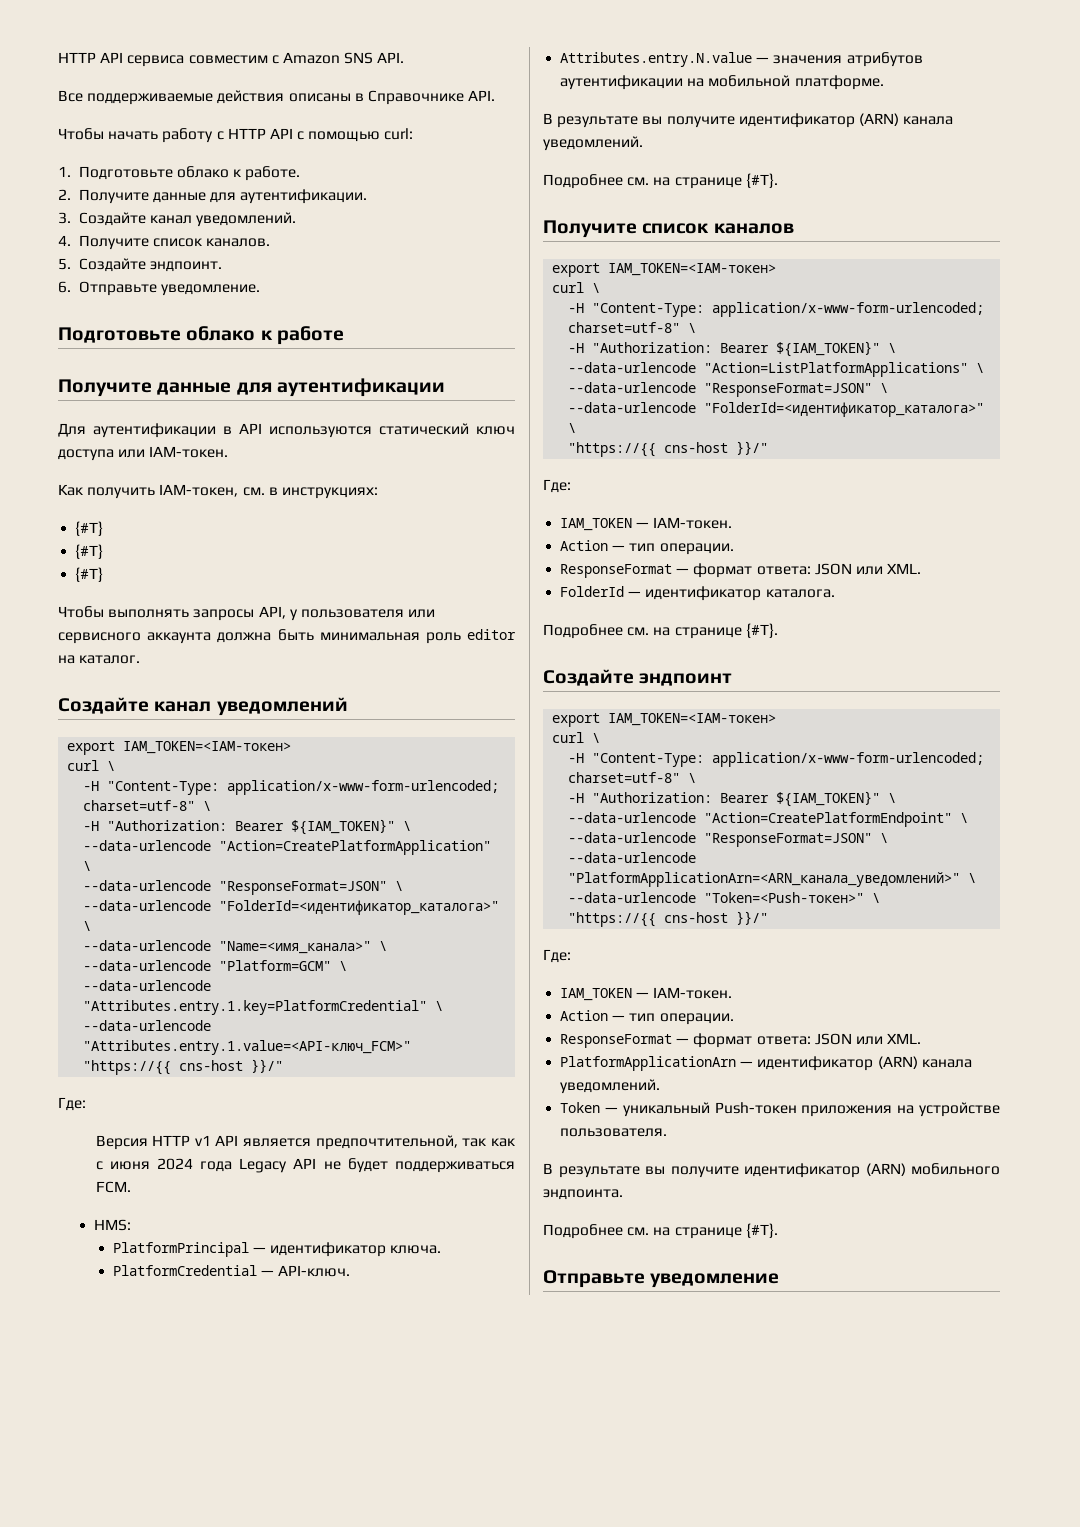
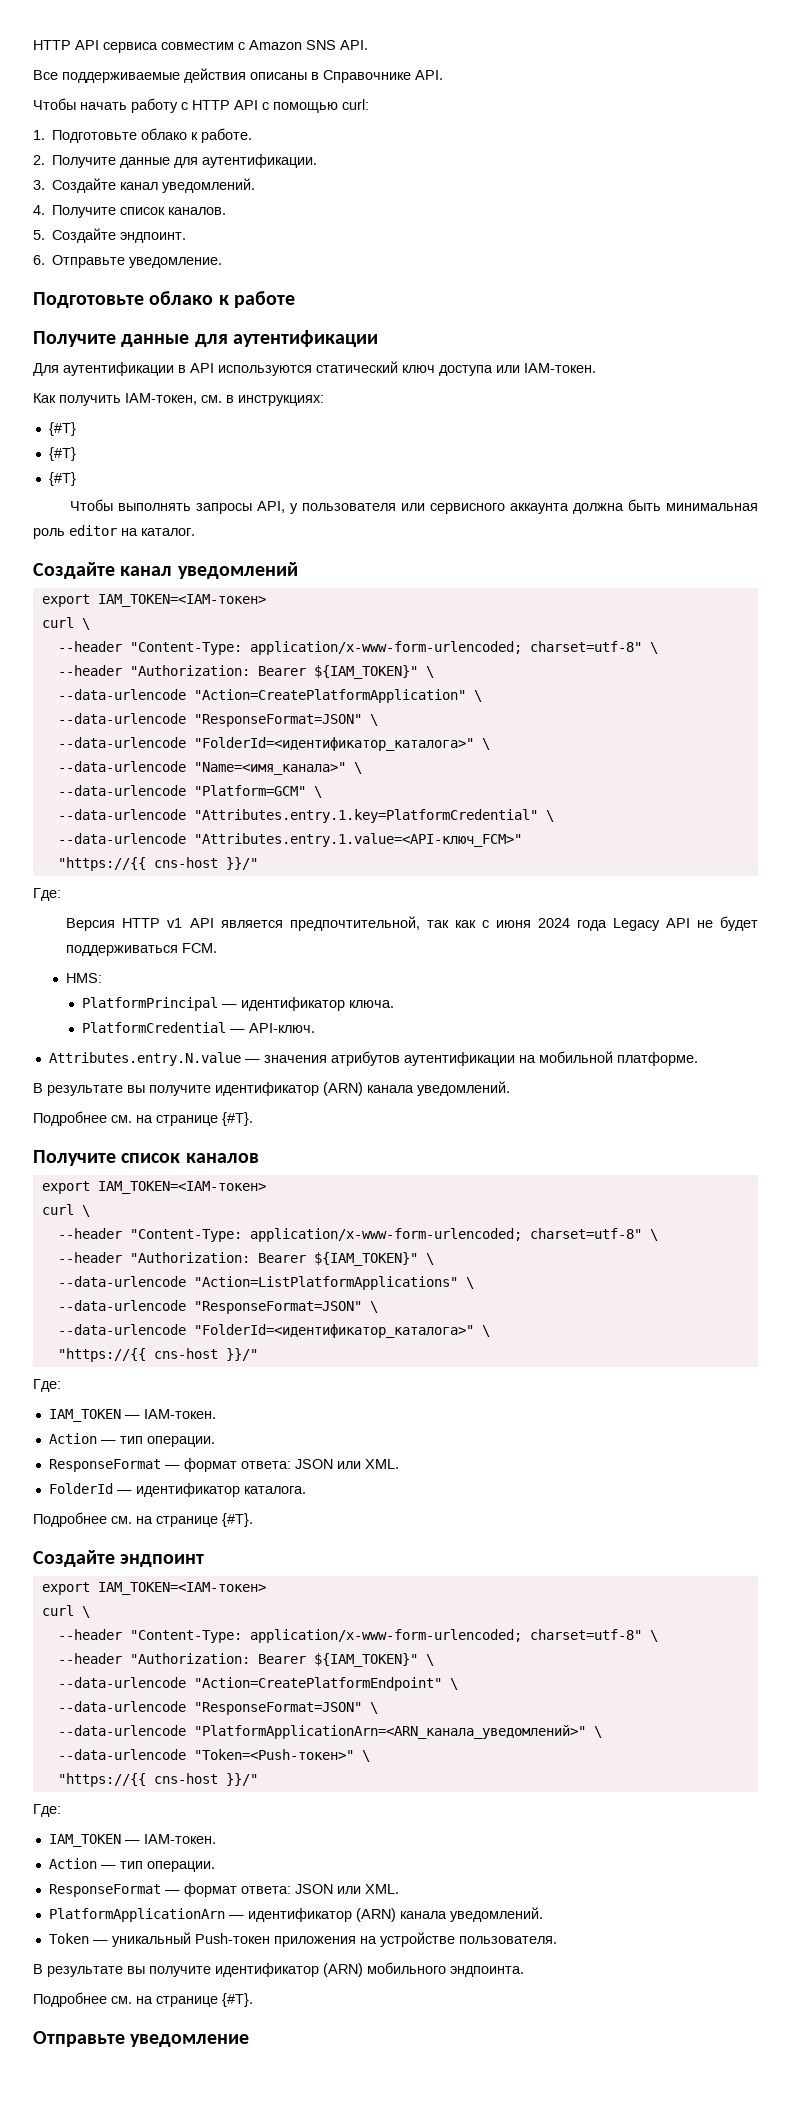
[83,780,500,795] [83,800,212,811] [83,821,100,831] -H "Content-Type: application/x-www-form-urlencoded; charset=utf-8" \ // -H -> [57,641,658,655] [57,665,122,676] --header "Content-Type: application/x-www-form-urlencoded; charset=utf-8" \ // --header
[568,302,985,317] [568,322,697,333] [568,343,585,353] -H "Content-Type: application/x-www-form-urlencoded; charset=utf-8" \ // -H -> [57,1228,658,1242] [57,1252,122,1263] --header "Content-Type: application/x-www-form-urlencoded; charset=utf-8" \ // --header
[568,752,985,767] [568,772,697,783] [568,793,585,803] -H "Content-Type: application/x-www-form-urlencoded; charset=utf-8" \ // -H -> [57,1629,658,1643] [57,1653,122,1664] --header "Content-Type: application/x-www-form-urlencoded; charset=utf-8" \ // --header

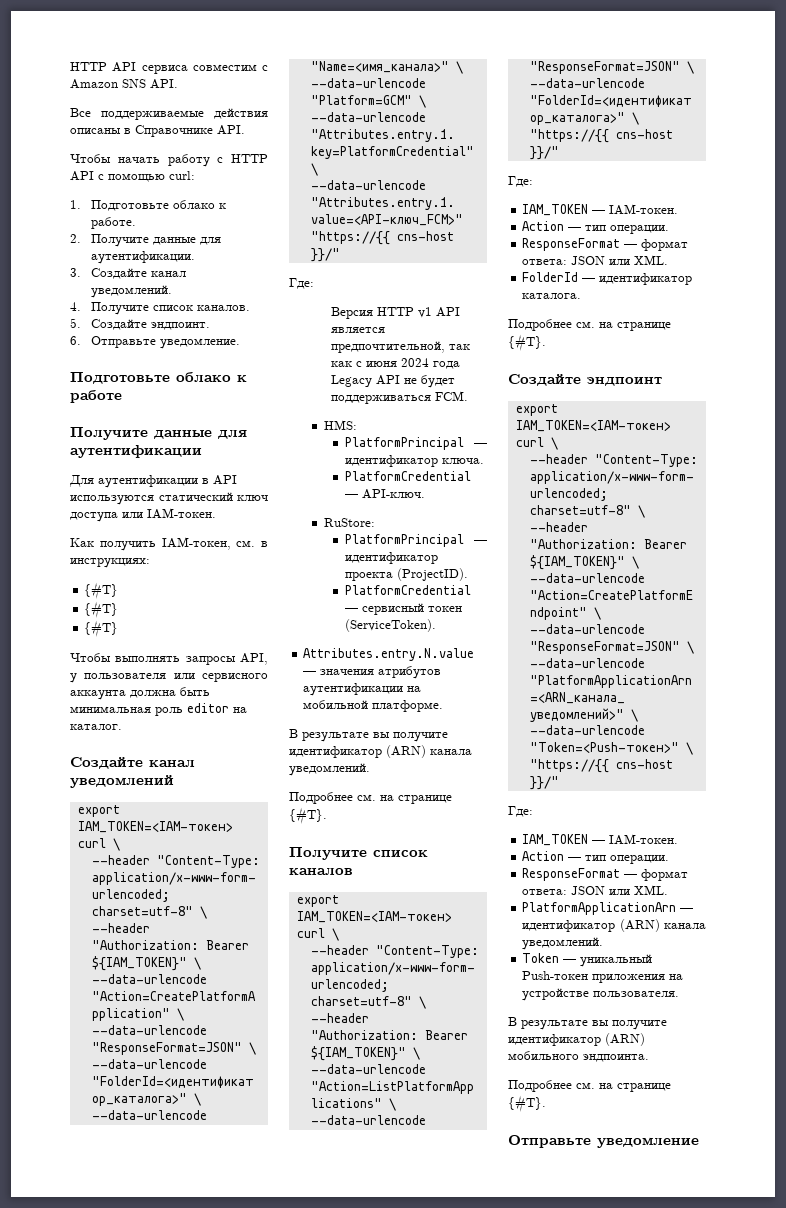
(316, 1028) none -> [324,518,376,527] [344,534,487,547] [344,552,438,564] [344,568,468,581] [344,585,471,595] [344,603,462,615] [344,619,436,632] // RuStore: // PlatformPrincipal — идентификатор проекта (ProjectID). // PlatformCredential — сервисный токен (ServiceToken).

